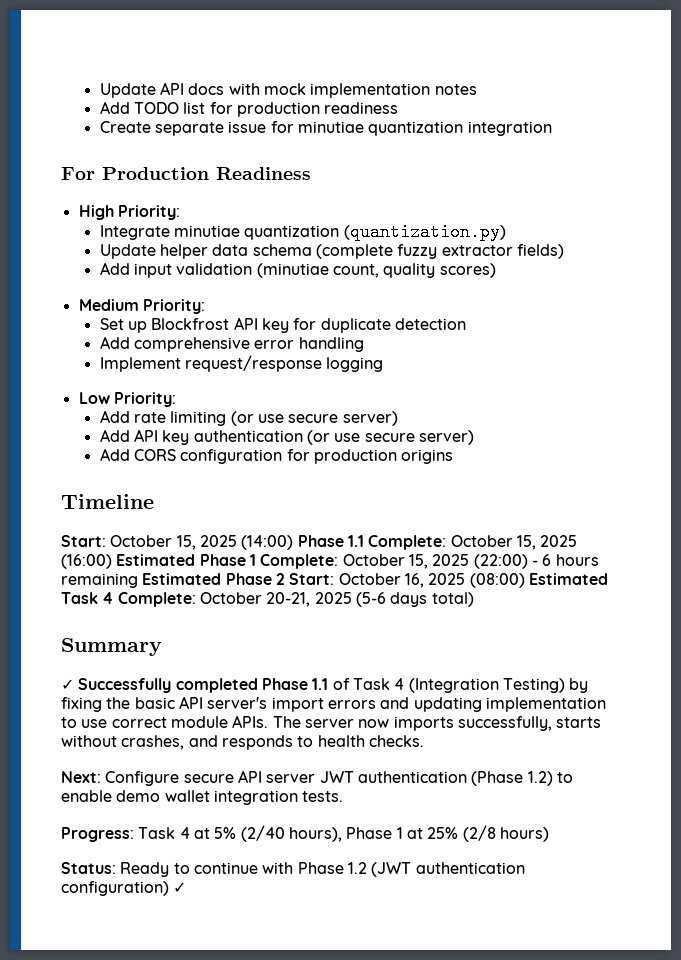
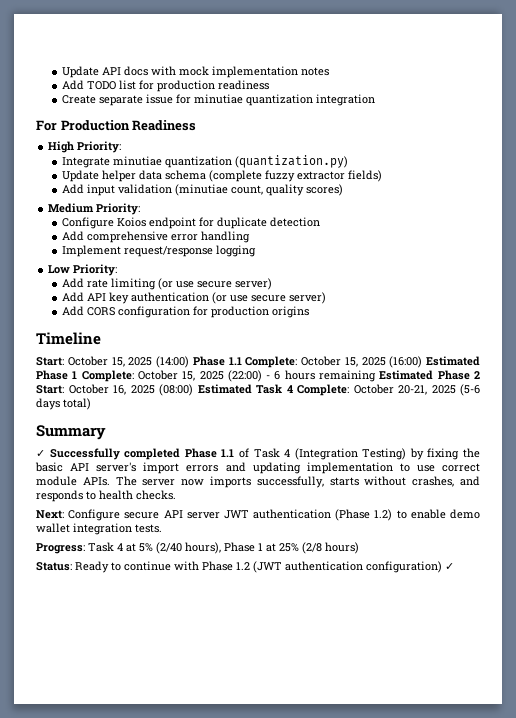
[99,317,290,333] Set up Blockfrost API key -> [62,217,197,229] Configure Koios endpoint

